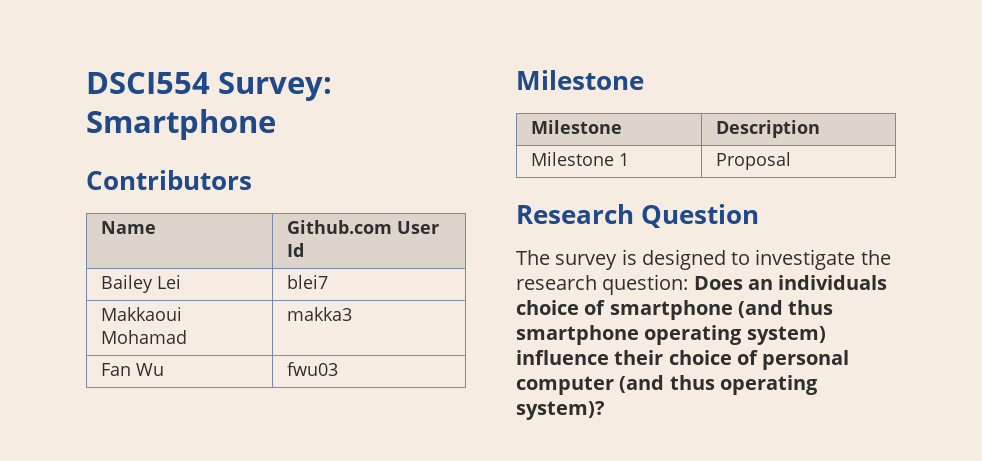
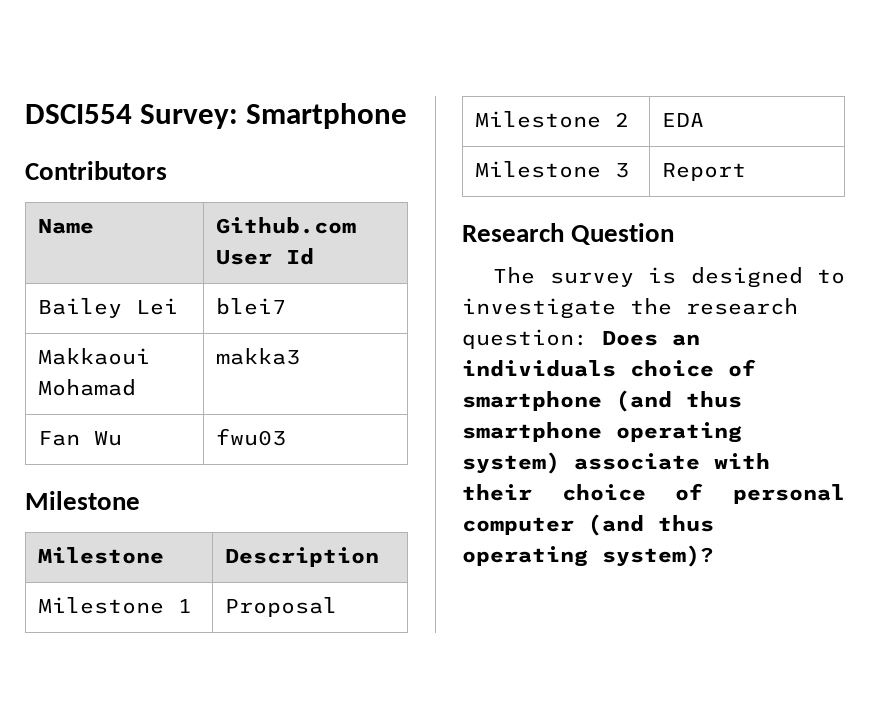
(791, 161) none -> [474,111,629,128] [661,113,704,127] [474,161,629,178] [661,163,746,181] // Milestone 2 | EDA // Milestone 3 | Report
[516,350,609,365] influence -> [574,453,770,470] associate with

